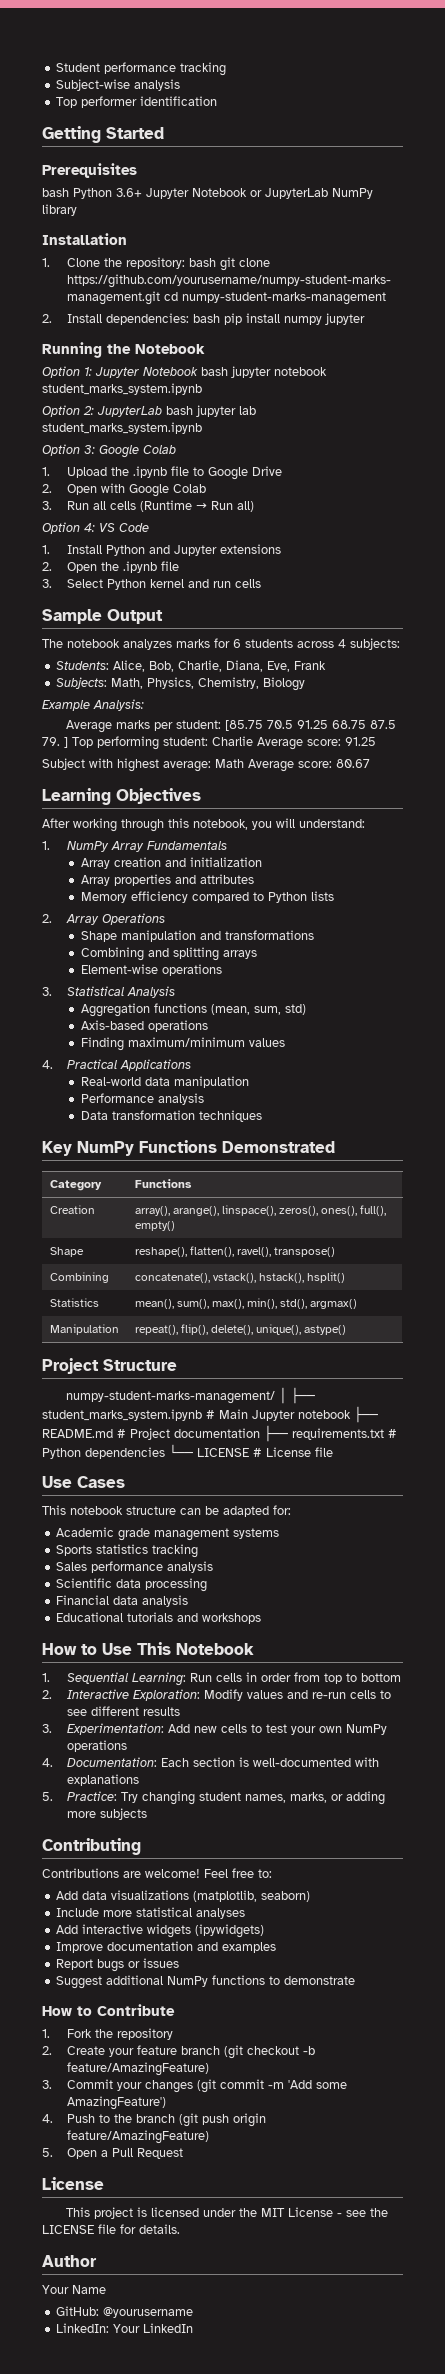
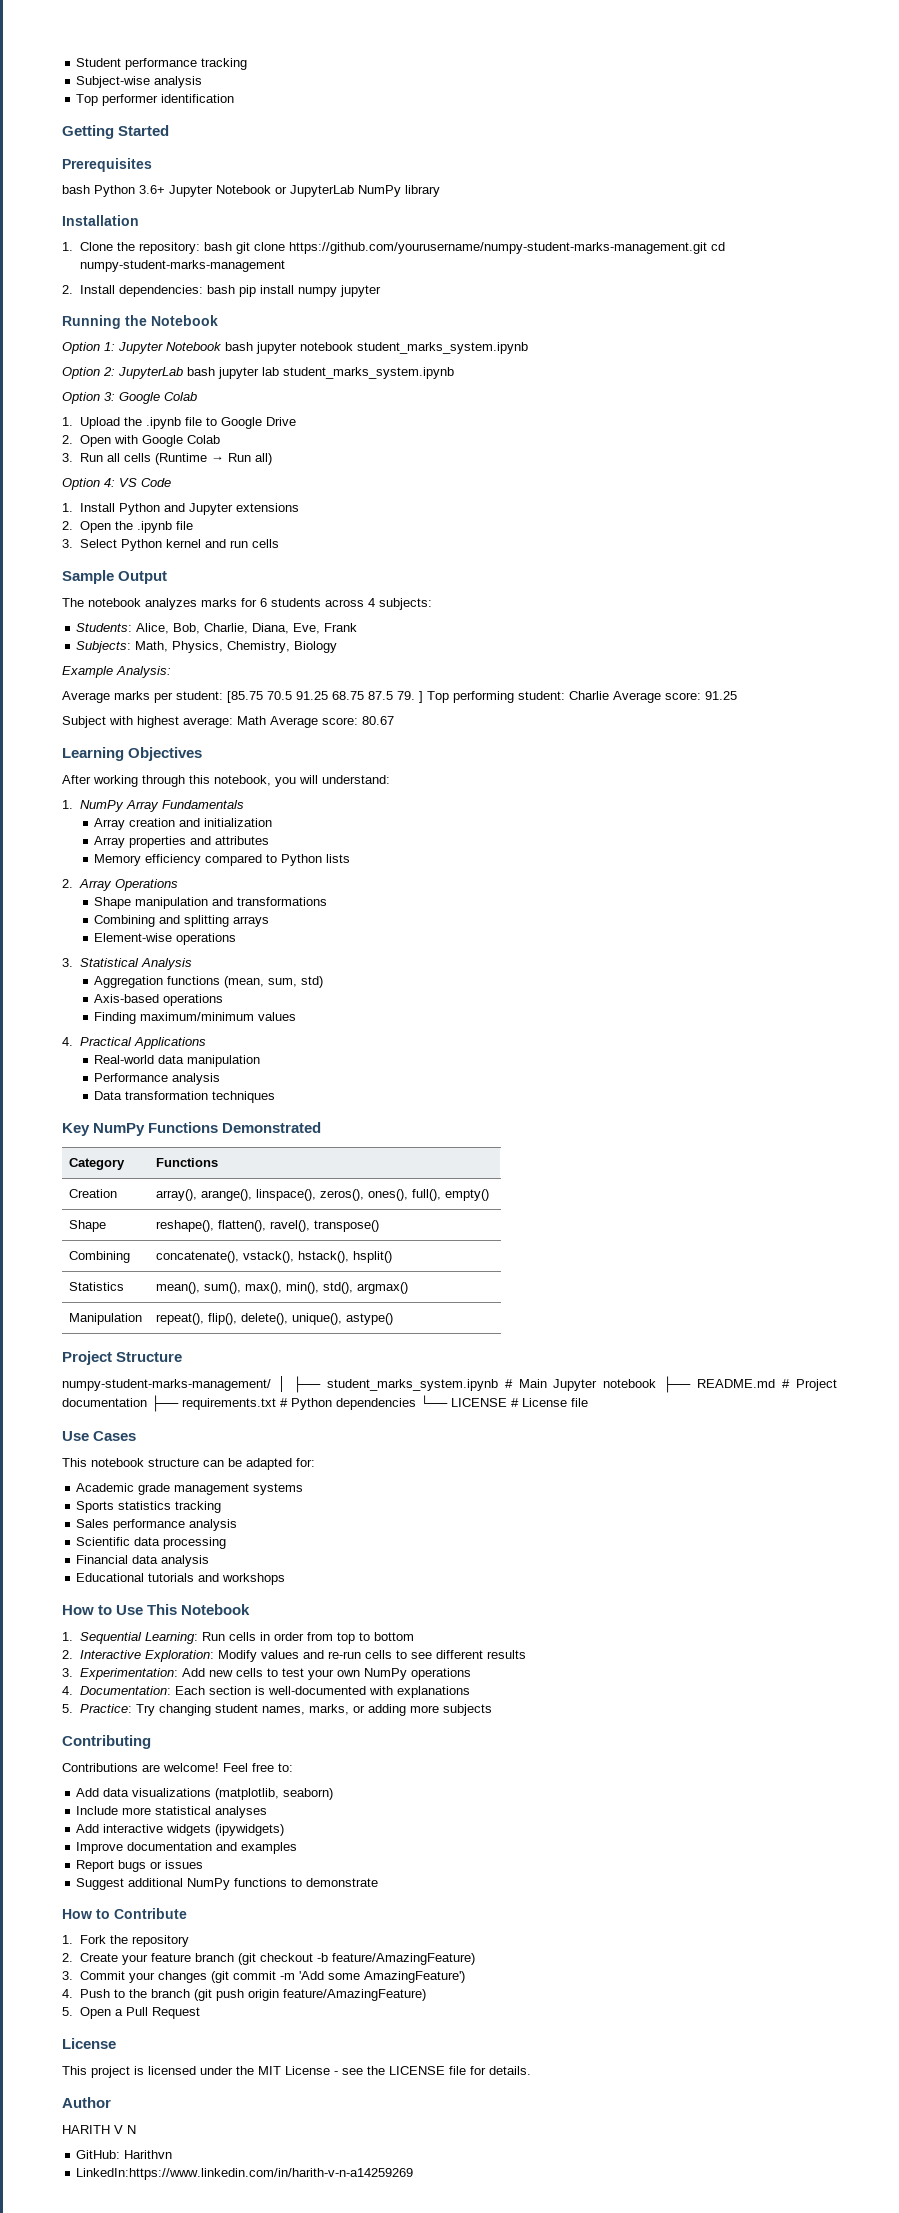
[42,2285,106,2294] [56,2306,194,2318] [56,2323,194,2333] Your Name // GitHub: @yourusername // LinkedIn: Your LinkedIn -> [62,2125,136,2134] [76,2150,173,2159] [76,2168,414,2180] HARITH V N // GitHub: Harithvn // LinkedIn:https://www.linkedin.com/in/harith-v-n-a14259269

